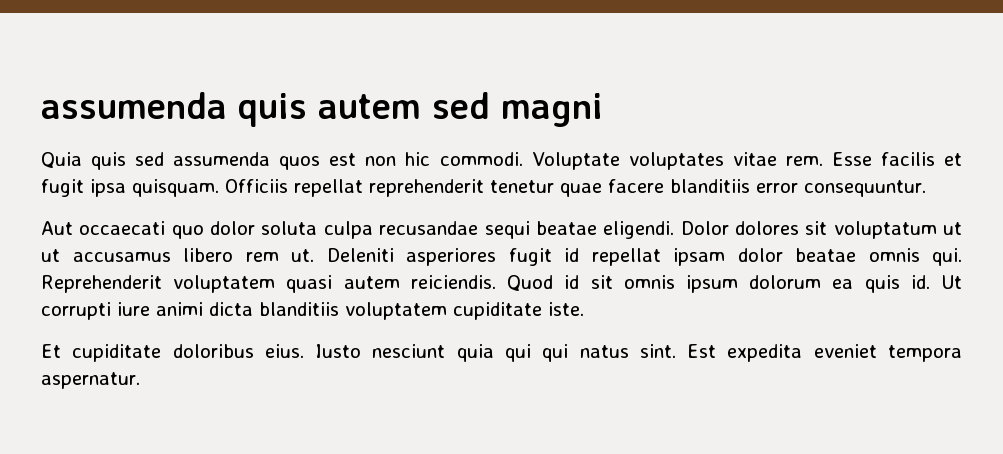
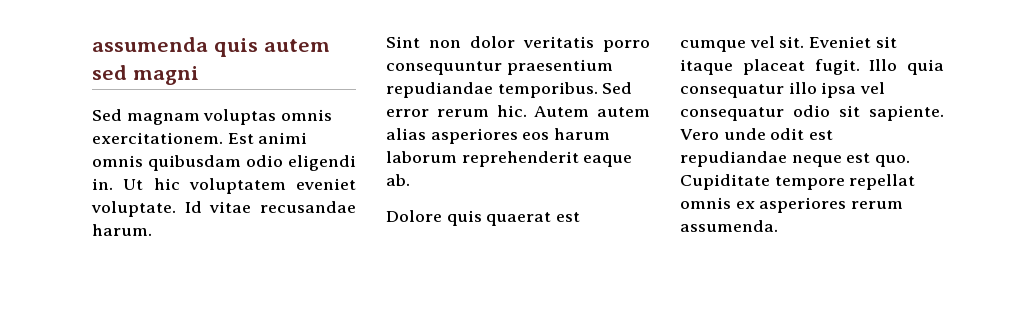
[41,152,963,170] [41,179,926,197] [41,221,963,239] [41,248,962,266] [41,275,962,293] [41,302,584,320] [41,344,963,362] [41,372,140,389] Quia quis sed assumenda quos est non hic commodi. Voluptate voluptates vitae rem. Esse facilis et fugit ipsa quisquam. Officiis repellat reprehenderit tenetur quae facere blanditiis error consequuntur. // Aut occaecati quo dolor soluta culpa recusandae sequi beatae eligendi. Dolor dolores sit voluptatum ut ut accusamus libero rem ut. Deleniti asperiores fugit id repellat ipsam dolor beatae omnis qui. Reprehenderit voluptatem quasi autem reiciendis. Quod id sit omnis ipsum dolorum ea quis id. Ut corrupti iure animi dicta blanditiis voluptatem cupiditate iste. // Et cupiditate doloribus eius. Iusto nesciunt quia qui qui natus sint. Est expedita eveniet tempora aspernatur. -> [92,109,333,125] [92,132,308,144] [92,155,356,171] [92,178,356,194] [91,201,356,217] [92,224,152,236] [386,36,650,52] [386,59,613,75] [386,82,633,98] [386,105,650,117] [386,128,611,144] [386,151,633,167] [386,174,410,186] [386,210,581,226] [680,36,897,52] [680,59,944,75] [680,82,886,98] [680,105,944,121] [680,128,834,140] [680,151,911,167] [680,174,916,190] [680,197,904,213] [680,220,778,232] Sed magnam voluptas omnis exercitationem. Est animi omnis quibusdam odio eligendi in. Ut hic voluptatem eveniet voluptate. Id vitae recusandae harum. // Sint non dolor veritatis porro consequuntur praesentium repudiandae temporibus. Sed error rerum hic. Autem autem alias asperiores eos harum laborum reprehenderit eaque ab. // Dolore quis quaerat est cumque vel sit. Eveniet sit itaque placeat fugit. Illo quia consequatur illo ipsa vel consequatur odio sit sapiente. Vero unde odit est repudiandae neque est quo. Cupiditate tempore repellat omnis ex asperiores rerum assumenda.

